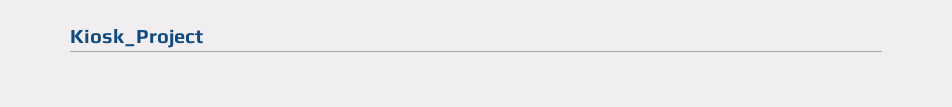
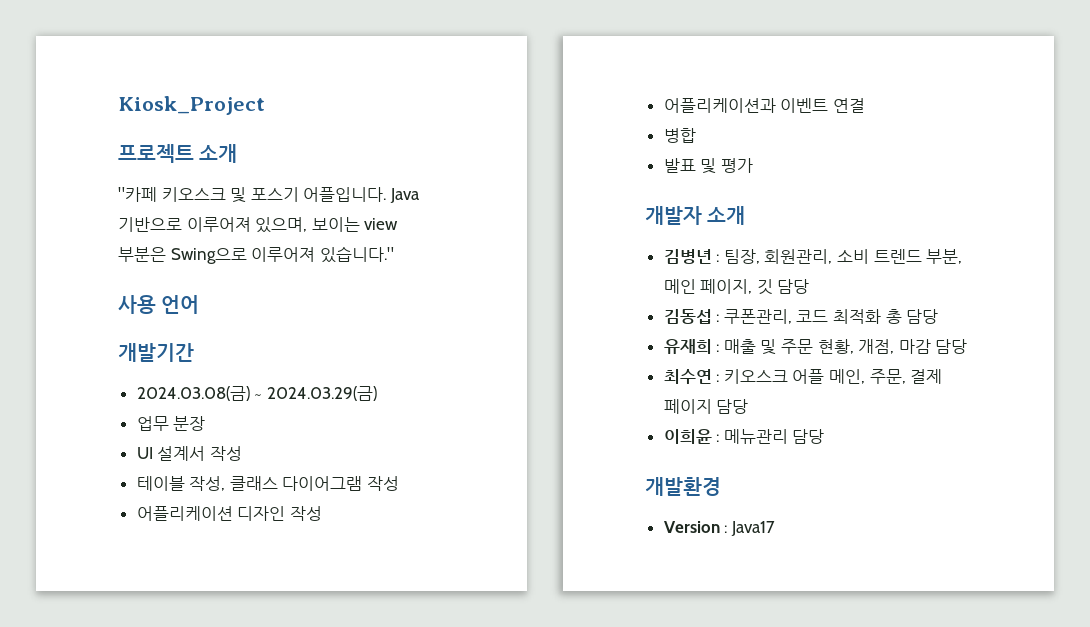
(203, 38) none -> [118,144,238,163] [118,187,420,203] [118,217,399,233] [118,246,394,264] [118,295,200,314] [118,343,194,362] [136,386,377,401] [136,416,206,431] [136,446,242,461] [136,476,400,491] [136,506,322,521] [663,98,865,113] [663,128,696,143] [663,158,753,174] [645,206,746,225] [663,249,963,264] [663,279,810,295] [663,309,939,324] [663,339,968,355] [663,369,943,384] [663,399,749,414] [663,429,825,444] [645,477,721,496] [663,521,775,536] // 프로젝트 소개 // "카페 키오스크 및 포스기 어플입니다. Java 기반으로 이루어져 있으며, 보이는 view 부분은 Swing으로 이루어져 있습니다." // 사용 언어 // 개발기간 // 2024.03.08(금) ~ 2024.03.29(금) // 업무 분장 // UI 설계서 작성 // 테이블 작성, 클래스 다이어그램 작성 // 어플리케이션 디자인 작성 // 어플리케이션과 이벤트 연결 // 병합 // 발표 및 평가 // 개발자 소개 // 김병년 : 팀장, 회원관리, 소비 트렌드 부분, 메인 페이지, 깃 담당 // 김동섭 : 쿠폰관리, 코드 최적화 총 담당 // 유재희 : 매출 및 주문 현황, 개점, 마감 담당 // 최수연 : 키오스크 어플 메인, 주문, 결제 페이지 담당 // 이희윤 : 메뉴관리 담당 // 개발환경 // Version : Java17

